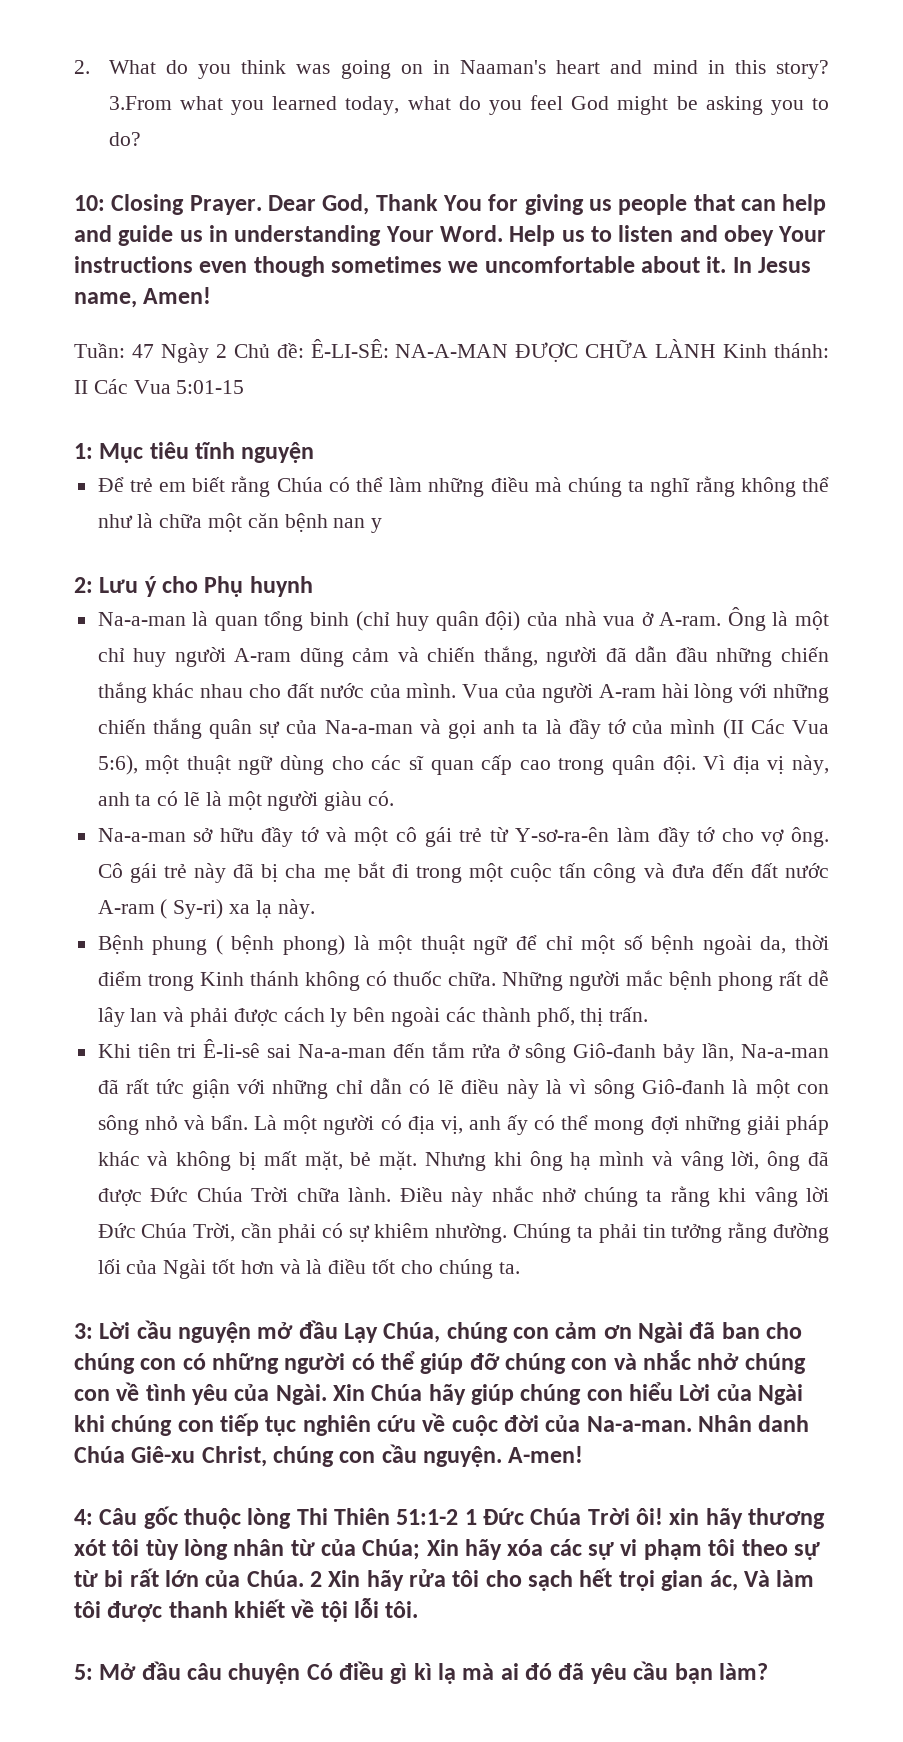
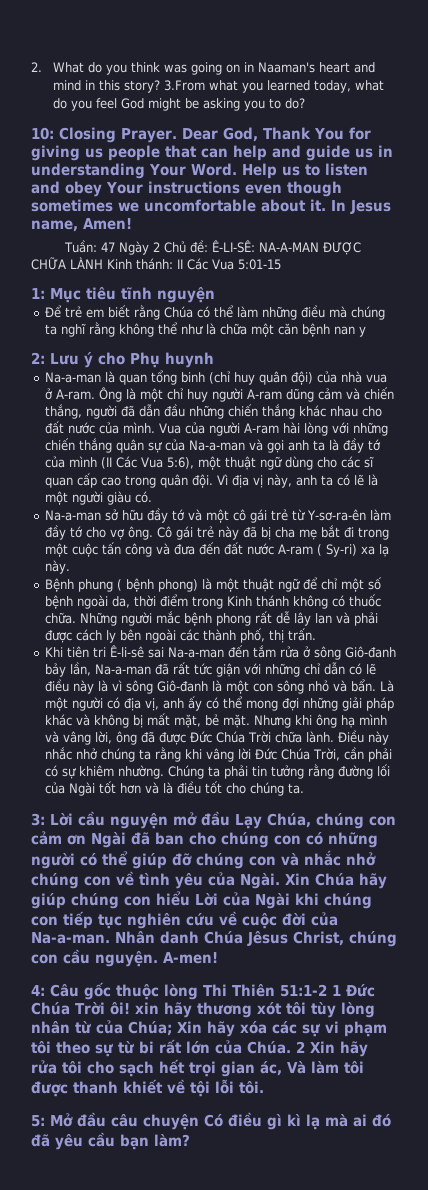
[131,1446,196,1463] Giê-xu -> [247,931,288,946] Jêsus

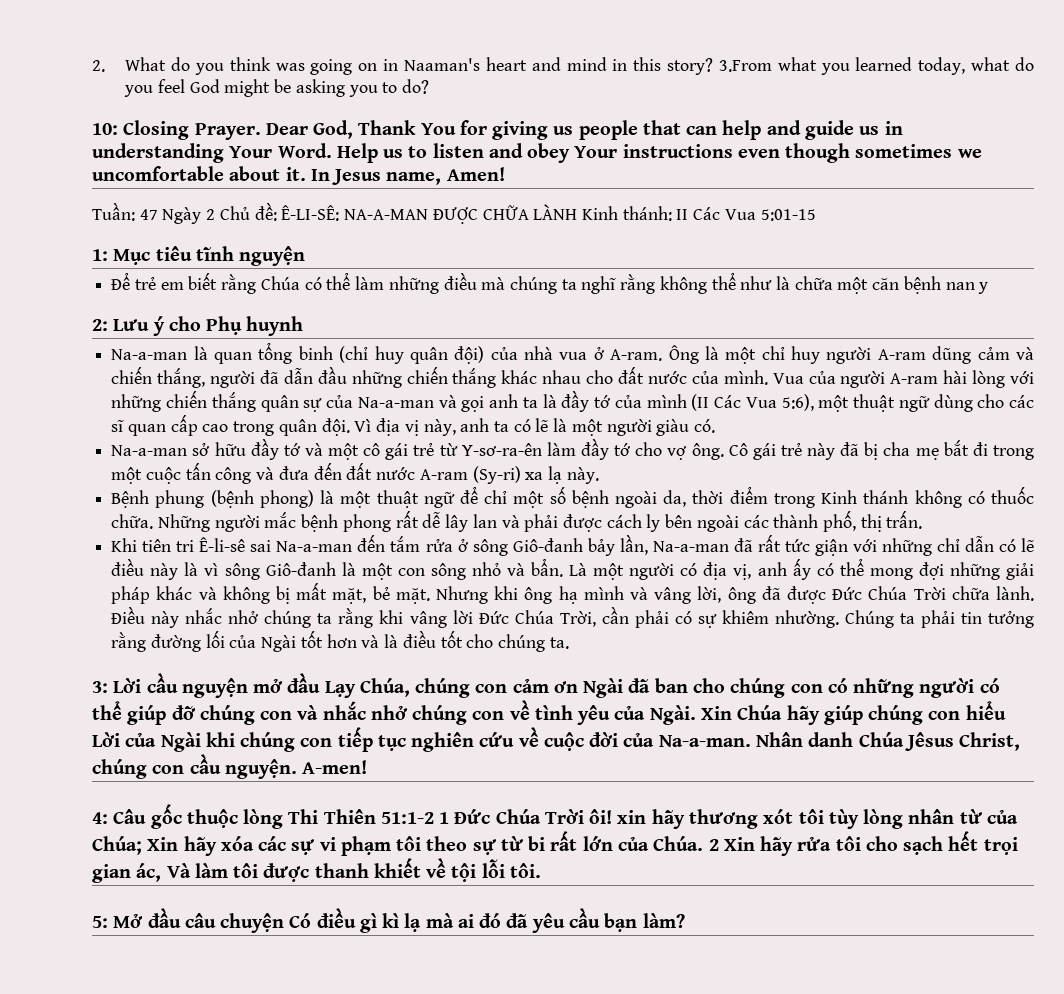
[317,544,358,557] ( Sy-ri) -> [472,466,521,484] (Sy-ri)
[117,578,155,592] ( bệnh -> [210,490,254,508] (bệnh

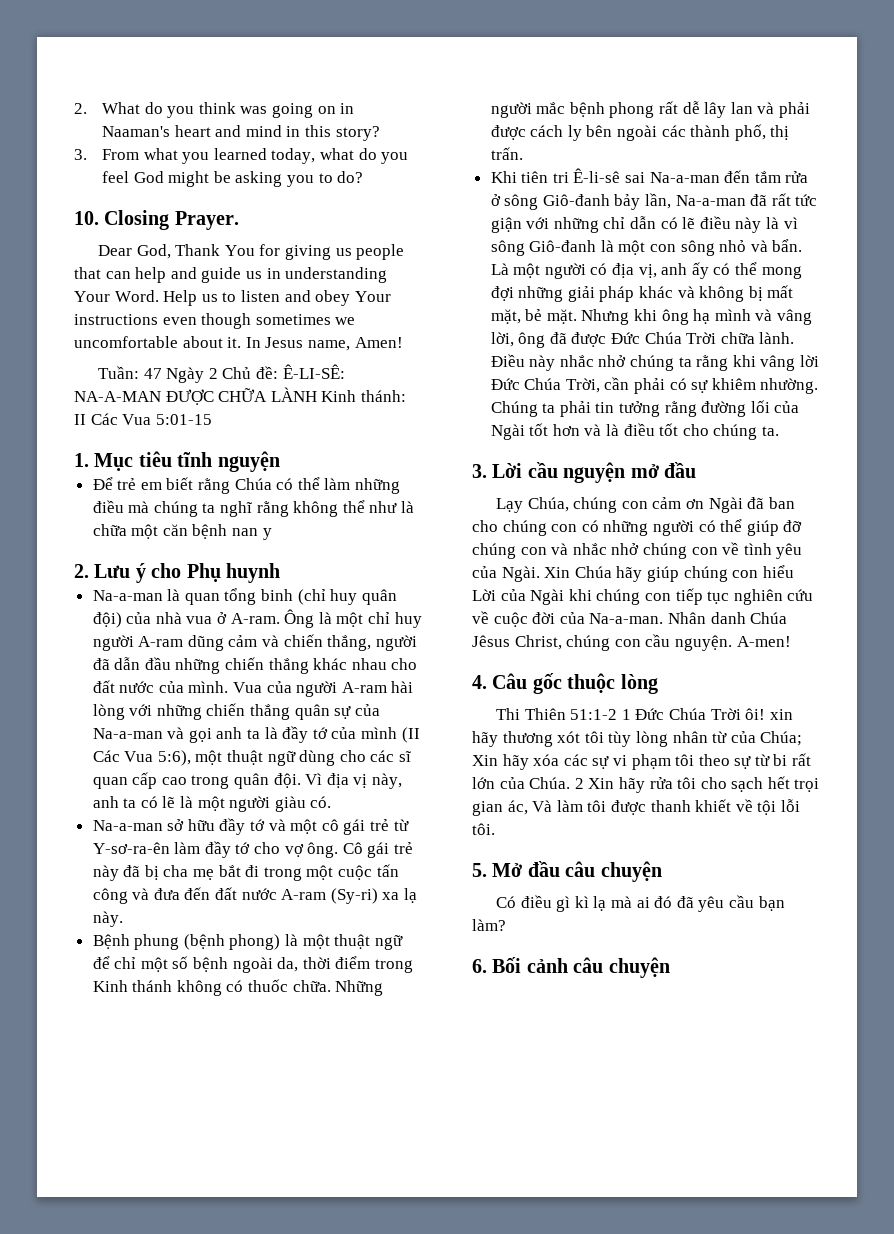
[718,60,772,72] 3.From -> [74,149,139,160] // 3. From
[92,123,118,135] 10: -> [74,211,99,225] 10.
(261, 131) none -> (239, 220) //
[92,249,108,261] 1: -> [74,453,89,467] 1.
[92,319,108,331] 2: -> [74,564,89,578] 2.
[92,681,108,693] 3: -> [472,464,487,478] 3.
(321, 683) none -> (696, 470) //
[92,812,108,824] 4: -> [472,675,487,689] 4.
(284, 819) none -> (658, 684) //
[92,916,108,928] 5: -> [472,863,487,877] 5.
(285, 923) none -> (662, 871) //
(685, 920) none -> [472,957,670,978] // 6. Bối cảnh câu chuyện

